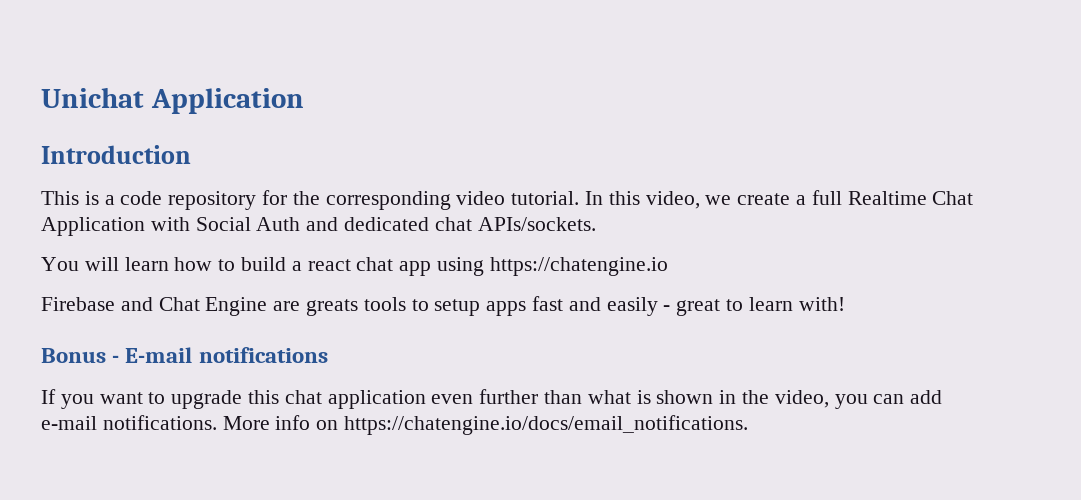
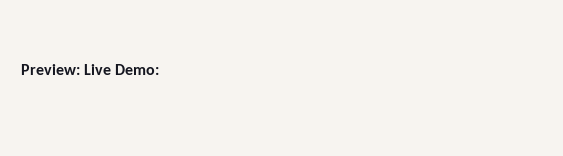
[41,87,304,114] [41,145,191,164] [41,190,974,210] [41,217,596,236] [41,257,668,276] [41,296,845,316] [41,347,328,363] [41,389,943,409] [41,415,749,435] Unichat Application // Introduction // This is a code repository for the corresponding video tutorial. In this video, we create a full Realtime Chat Application with Social Auth and dedicated chat APIs/sockets. // You will learn how to build a react chat app using https://chatengine.io // Firebase and Chat Engine are greats tools to setup apps fast and easily - great to learn with! // Bonus - E-mail notifications // If you want to upgrade this chat application even further than what is shown in the video, you can add e-mail notifications. More info on https://chatengine.io/docs/email_notifications. -> [21,64,160,75] Preview: Live Demo:

